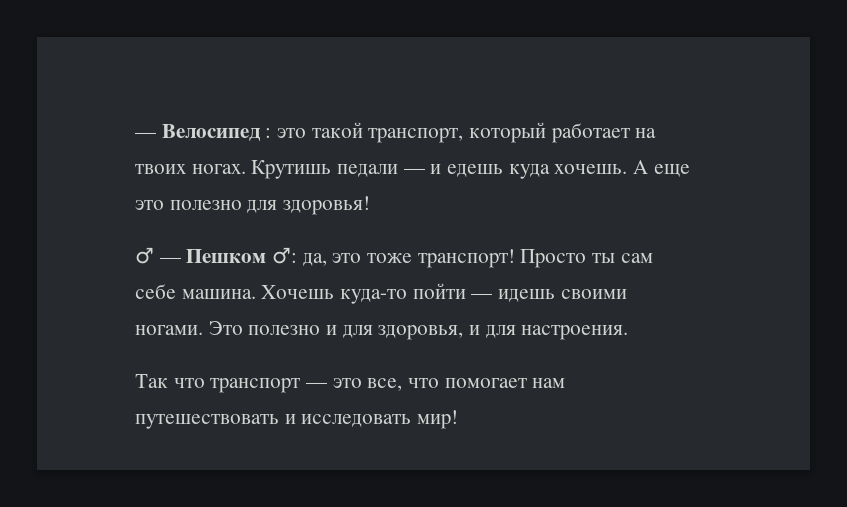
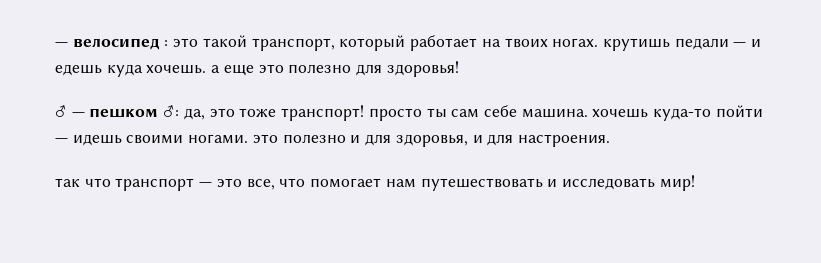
[135,124,260,142] — Велосипед -> [55,38,160,50] — велосипед
[251,160,332,179] Крутишь -> [602,38,670,51] крутишь
[633,160,649,174] А -> [211,65,221,73] а
[186,249,267,263] Пешком -> [89,108,159,118] пешком
[520,249,587,268] Просто -> [368,108,422,121] просто
[261,285,335,299] Хочешь -> [592,109,649,118] хочешь
[208,321,243,335] Это -> [252,134,278,143] это
[135,374,168,388] Так -> [55,178,80,187] так

